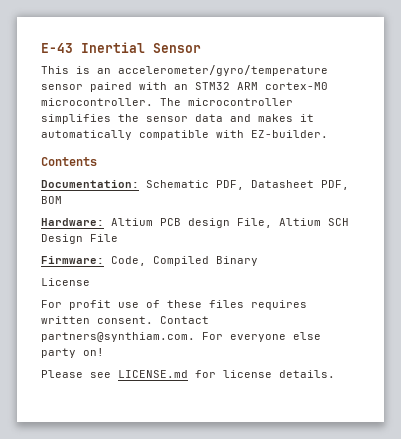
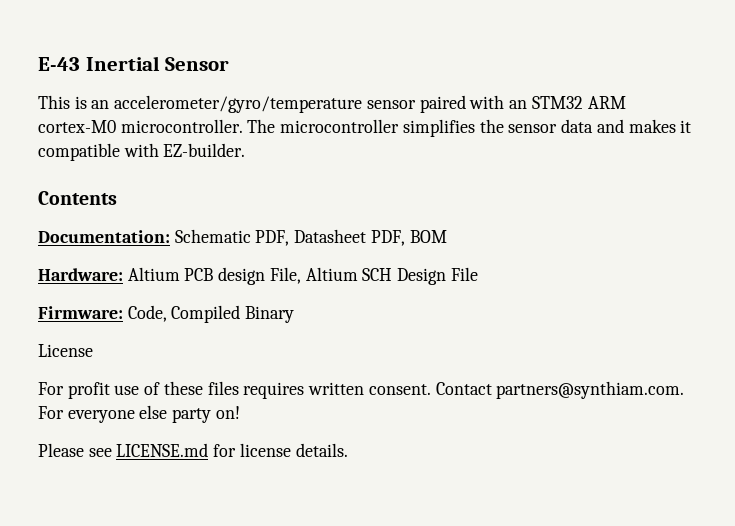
[41,130,132,140] automatically -> (692, 126) none

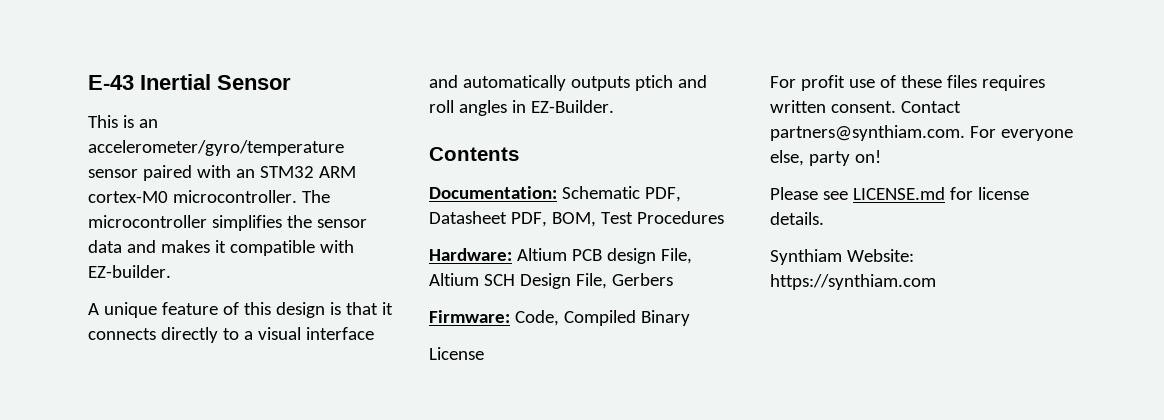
(246, 150) none -> [88,302,393,318] [88,327,374,343] [429,75,707,91] [429,100,614,116] // A unique feature of this design is that it connects directly to a visual interface and automatically outputs ptich and roll angles in EZ-Builder.
[409,230,447,243] BOM -> [551,211,724,227] BOM, Test Procedures
[450,267,478,281] File -> [575,273,673,289] File, Gerbers
[139,405,168,419] else -> [770,150,804,166] else,
(348, 450) none -> [770,249,914,265] [770,274,936,290] // Synthiam Website: https://synthiam.com

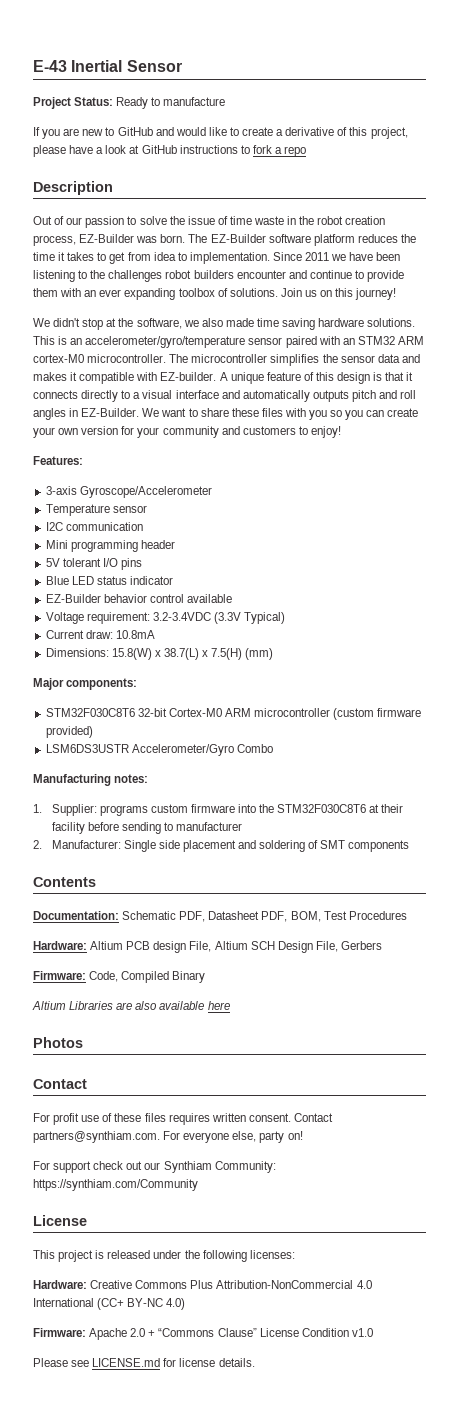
(291, 82) none -> [33,97,226,109] [33,127,408,139] [33,145,307,157] [33,181,113,195] [33,216,386,228] [33,234,416,246] [33,252,401,264] [33,270,405,282] [33,288,397,300] [33,318,416,330] Project Status: Ready to manufacture // If you are new to GitHub and would like to create a derivative of this project, please have a look at GitHub instructions to fork a repo // Description // Out of our passion to solve the issue of time waste in the robot creation process, EZ-Builder was born. The EZ-Builder software platform reduces the time it takes to get from idea to implementation. Since 2011 we have been listening to the challenges robot builders encounter and continue to provide them with an ever expanding toolbox of solutions. Join us on this journey! // We didn't stop at the software, we also made time saving hardware solutions.
(171, 271) // -> (217, 376) none
[634,75,673,91] ptich -> [351,390,376,402] pitch
(614, 106) none -> [142,408,419,420] [33,426,341,438] [33,456,83,465] [45,486,212,498] [45,504,147,516] [45,522,143,531] [45,540,175,552] [45,558,142,570] [45,576,173,585] [45,594,232,603] [45,612,286,624] [45,630,155,639] [45,648,274,660] [33,678,138,690] [45,708,422,720] [45,726,93,738] [45,744,273,756] [33,774,149,786] [33,804,404,816] [51,822,242,834] [33,840,410,852] We want to share these files with you so you can create your own version for your community and customers to enjoy! // Features: // 3-axis Gyroscope/Accelerometer // Temperature sensor // I2C communication // Mini programming header // 5V tolerant I/O pins // Blue LED status indicator // EZ-Builder behavior control available // Voltage requirement: 3.2-3.4VDC (3.3V Typical) // Current draw: 10.8mA // Dimensions: 15.8(W) x 38.7(L) x 7.5(H) (mm) // Major components: // STM32F030C8T6 32-bit Cortex-M0 ARM microcontroller (custom firmware provided) // LSM6DS3USTR Accelerometer/Gyro Combo // Manufacturing notes: // 1. Supplier: programs custom firmware into the STM32F030C8T6 at their facility before sending to manufacturer // 2. Manufacturer: Single side placement and soldering of SMT components
[429,347,484,360] License -> [32,1001,230,1010] [33,1037,83,1048] [33,1079,87,1089] Altium Libraries are also available here // Photos // Contact
(881, 156) none -> [33,1161,276,1173] [33,1179,198,1191] [33,1215,87,1226] [33,1250,295,1262] [33,1280,372,1289] [33,1298,186,1310] [33,1328,373,1340] // For support check out our Synthiam Community: https://synthiam.com/Community // License // This project is released under the following licenses: // Hardware: Creative Commons Plus Attribution-NonCommercial 4.0 International (CC+ BY-NC 4.0) // Firmware: Apache 2.0 + “Commons Clause” License Condition v1.0
[770,249,914,265] [770,274,936,290] // Synthiam Website: https://synthiam.com -> (255, 1362) none

